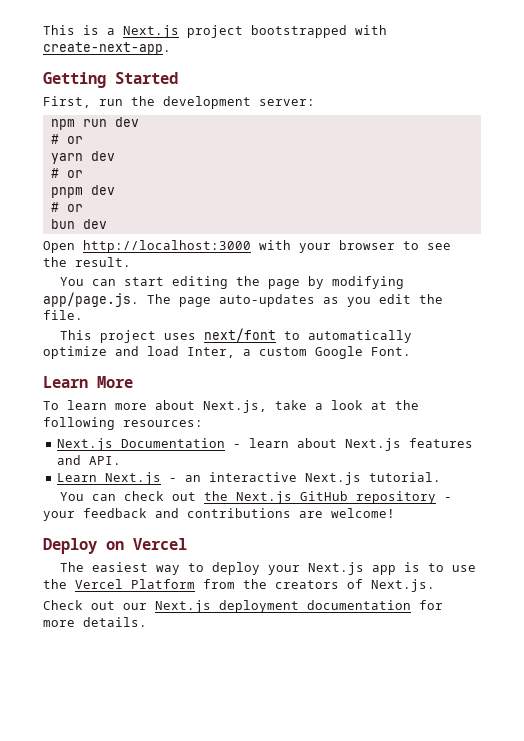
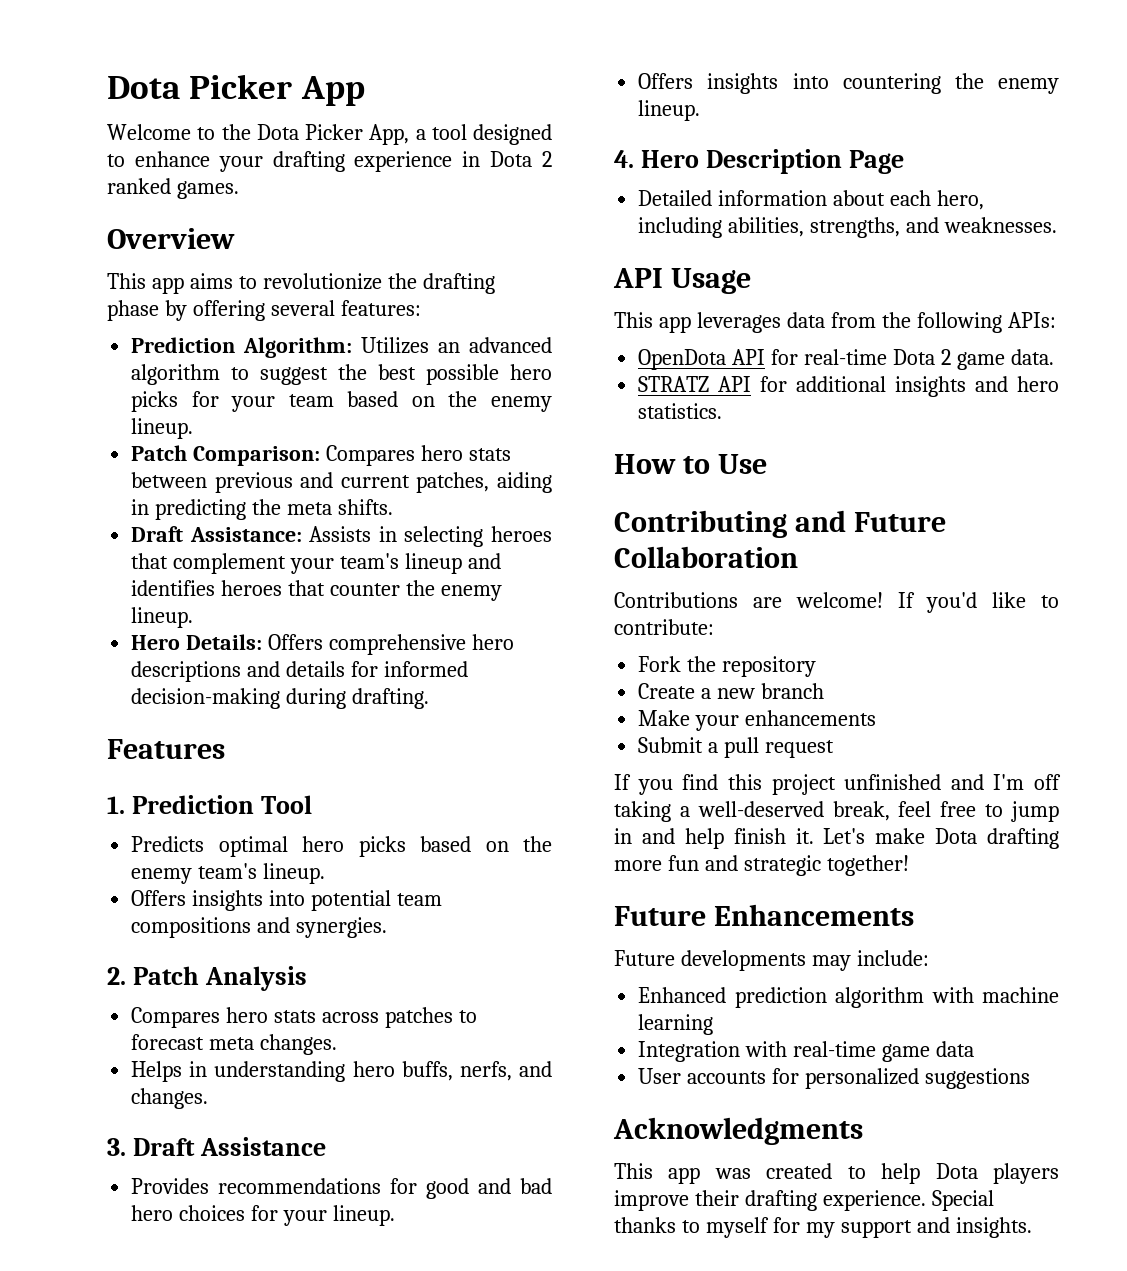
[43,25,387,38] [43,42,171,55] [43,72,178,88] [43,96,315,109] [50,117,139,130] [50,134,83,144] [50,151,115,164] [50,168,83,178] [50,185,115,198] [50,202,83,212] [50,219,107,229] [43,240,451,253] [43,257,131,267] [59,276,404,289] [43,292,443,307] [43,310,83,320] [59,328,412,343] [43,346,411,359] [43,376,133,388] [43,400,419,413] [43,417,203,430] [56,438,473,451] [56,455,121,465] [56,472,441,485] [59,491,452,504] [43,508,395,521] [43,538,187,554] [59,562,476,575] [43,579,435,592] [43,600,443,613] [43,617,147,627] This is a Next.js project bootstrapped with create-next-app. // Getting Started // First, run the development server: // npm run dev // # or // yarn dev // # or // pnpm dev // # or // bun dev // Open http://localhost:3000 with your browser to see the result. // You can start editing the page by modifying app/page.js. The page auto-updates as you edit the file. // This project uses next/font to automatically optimize and load Inter, a custom Google Font. // Learn More // To learn more about Next.js, take a look at the following resources: // Next.js Documentation - learn about Next.js features and API. // Learn Next.js - an interactive Next.js tutorial. // You can check out the Next.js GitHub repository - your feedback and contributions are welcome! // Deploy on Vercel // The easiest way to deploy your Next.js app is to use the Vercel Platform from the creators of Next.js. // Check out our Next.js deployment documentation for more details. -> [107,74,365,106] [107,124,552,145] [107,151,552,172] [107,178,239,199] [107,228,235,249] [107,273,495,294] [107,300,421,321] [131,337,552,358] [131,364,553,385] [131,391,552,412] [131,418,194,439] [131,445,511,466] [131,472,552,493] [131,499,393,520] [131,526,552,547] [131,553,501,574] [131,580,502,601] [131,607,194,628] [131,634,514,655] [131,661,468,682] [131,688,430,709] [107,739,225,759] [107,795,312,814] [131,836,553,857] [131,863,326,884] [131,890,442,911] [131,917,388,938] [107,966,307,991] [131,1007,477,1028] [131,1034,338,1055] [131,1061,552,1082] [131,1088,209,1109] [107,1137,326,1156] [131,1178,552,1199] [131,1205,395,1226] [638,73,1059,94] [638,100,701,121] [614,149,904,174] [638,190,984,210] [638,217,1057,238] [613,268,751,294] [614,312,1056,333] [638,349,1054,370] [638,376,1059,397] [638,403,723,419] [614,454,767,474] [614,510,946,538] [614,546,798,568] [614,592,1059,613] [614,619,714,635] [638,656,817,677] [638,683,825,699] [638,710,877,731] [638,737,835,758] [614,774,1061,795] [614,801,1059,822] [614,828,1059,849] [614,855,909,876] [614,904,914,926] [614,950,929,971] [638,987,1059,1008] [638,1014,714,1035] [638,1041,974,1062] [638,1068,1030,1089] [613,1117,863,1145] [614,1163,1059,1184] [614,1190,994,1211] [614,1217,1032,1238] Dota Picker App // Welcome to the Dota Picker App, a tool designed to enhance your drafting experience in Dota 2 ranked games. // Overview // This app aims to revolutionize the drafting phase by offering several features: // Prediction Algorithm: Utilizes an advanced algorithm to suggest the best possible hero picks for your team based on the enemy lineup. // Patch Comparison: Compares hero stats between previous and current patches, aiding in predicting the meta shifts. // Draft Assistance: Assists in selecting heroes that complement your team's lineup and identifies heroes that counter the enemy lineup. // Hero Details: Offers comprehensive hero descriptions and details for informed decision-making during drafting. // Features // 1. Prediction Tool // Predicts optimal hero picks based on the enemy team's lineup. // Offers insights into potential team compositions and synergies. // 2. Patch Analysis // Compares hero stats across patches to forecast meta changes. // Helps in understanding hero buffs, nerfs, and changes. // 3. Draft Assistance // Provides recommendations for good and bad hero choices for your lineup. // Offers insights into countering the enemy lineup. // 4. Hero Description Page // Detailed information about each hero, including abilities, strengths, and weaknesses. // API Usage // This app leverages data from the following APIs: // OpenDota API for real-time Dota 2 game data. // STRATZ API for additional insights and hero statistics. // How to Use // Contributing and Future Collaboration // Contributions are welcome! If you'd like to contribute: // Fork the repository // Create a new branch // Make your enhancements // Submit a pull request // If you find this project unfinished and I'm off taking a well-deserved break, feel free to jump in and help finish it. Let's make Dota drafting more fun and strategic together! // Future Enhancements // Future developments may include: // Enhanced prediction algorithm with machine learning // Integration with real-time game data // User accounts for personalized suggestions // Acknowledgments // This app was created to help Dota players improve their drafting experience. Special thanks to myself for my support and insights.

